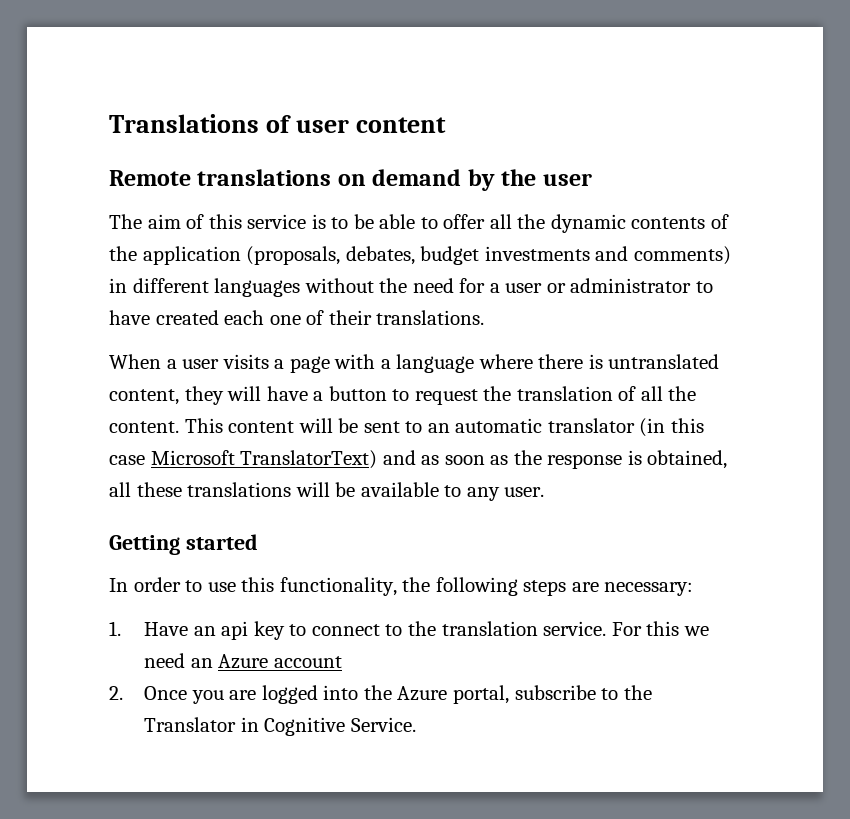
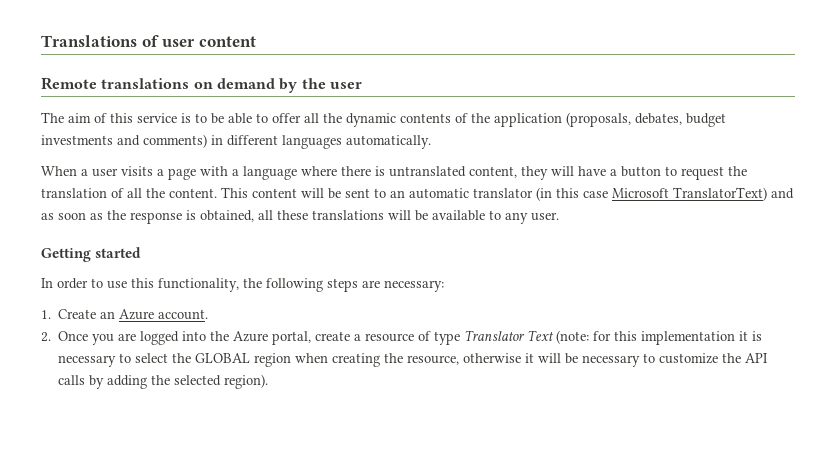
[304,278,713,293] [109,310,485,325] without the need for a user or administrator to have created each one of their translations. -> [346,135,431,149] automatically.
[144,621,709,640] [144,653,186,668] Have an api key to connect to the translation service. For this we need -> [58,309,97,319] Create
[273,656,342,668] account -> [158,309,209,320] account.
[514,685,652,700] [144,717,416,736] subscribe to the Translator in Cognitive Service. -> [315,330,763,345] [58,353,769,367] [58,374,269,389] create a resource of type Translator Text (note: for this implementation it is necessary to select the GLOBAL region when creating the resource, otherwise it will be necessary to customize the API calls by adding the selected region).

